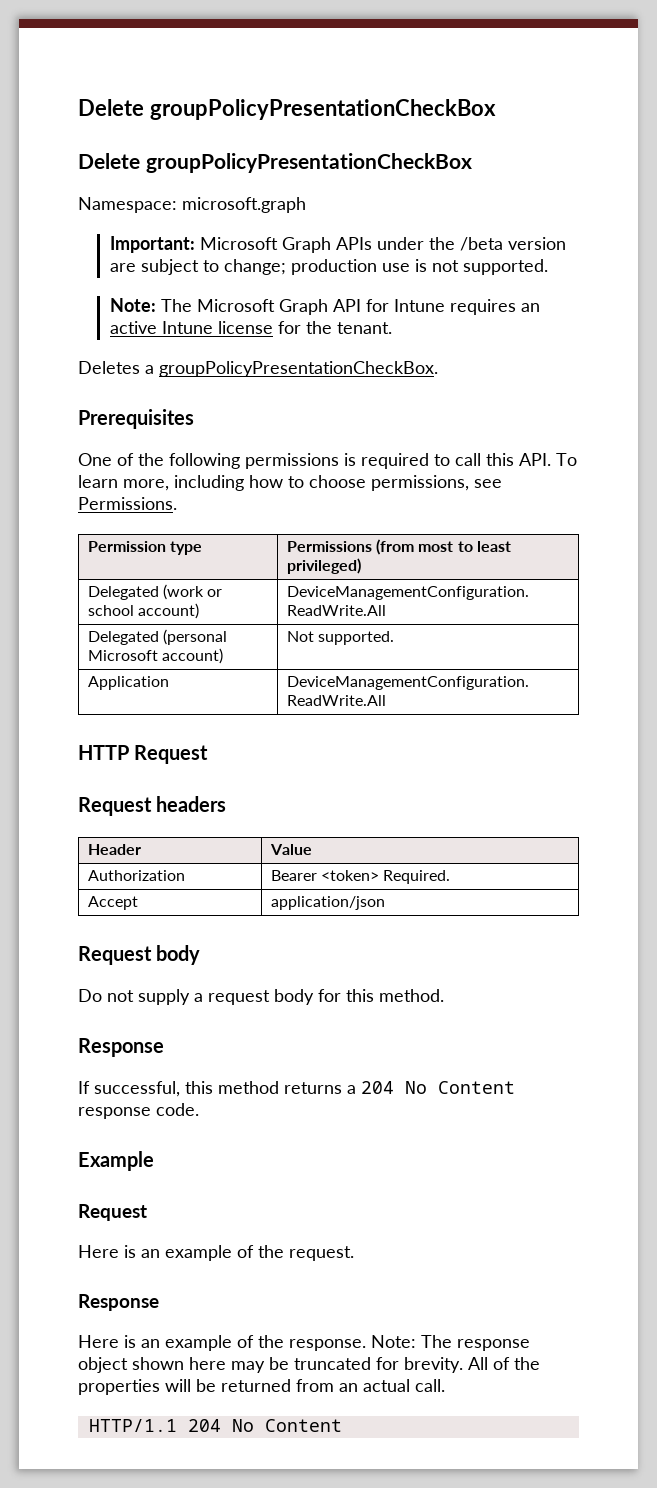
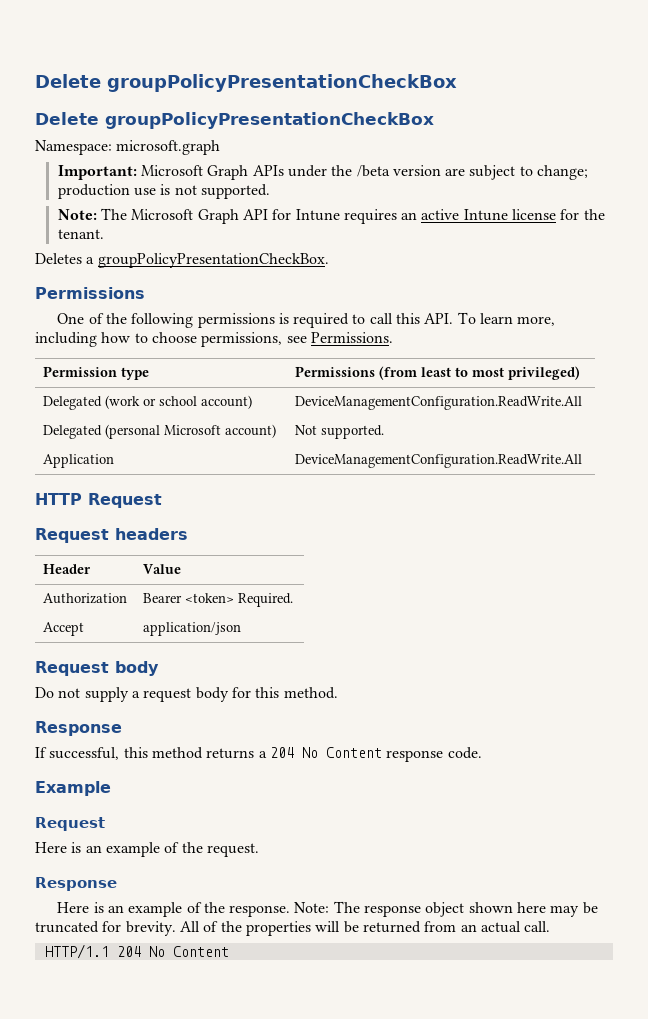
[78,409,194,429] Prerequisites -> [35,287,145,299] Permissions
[418,541,512,552] most to least -> [420,367,504,377] least to most

